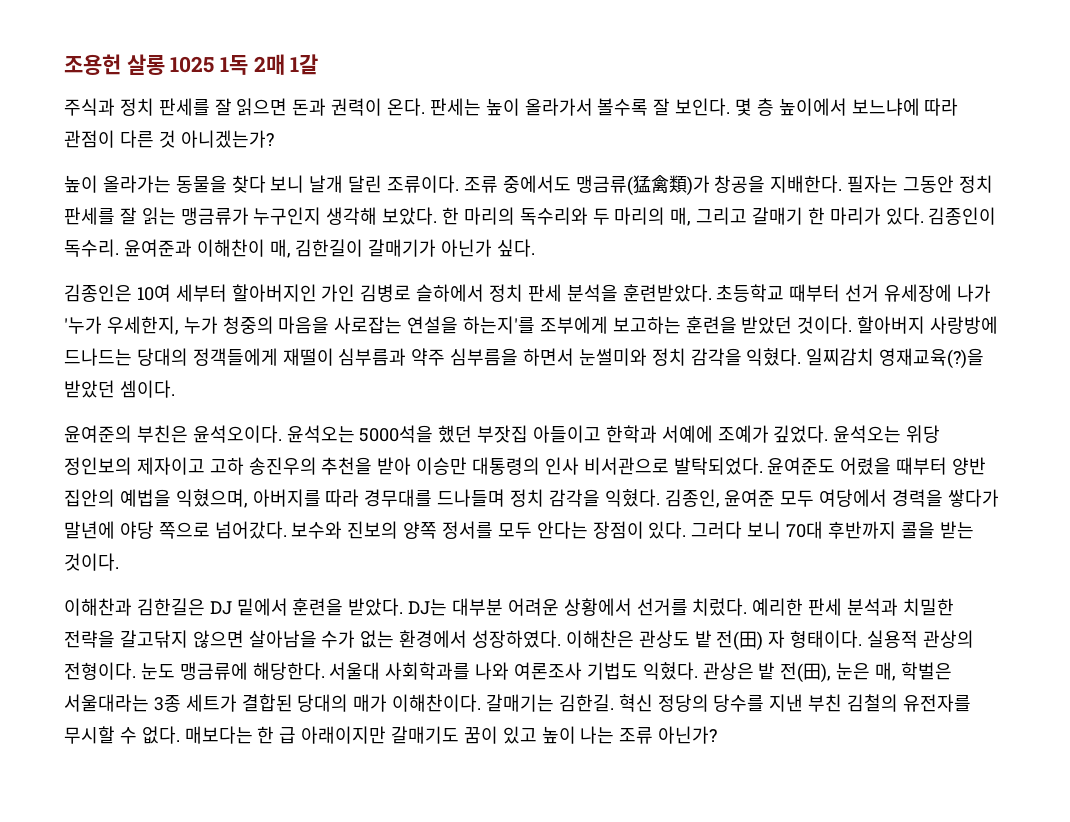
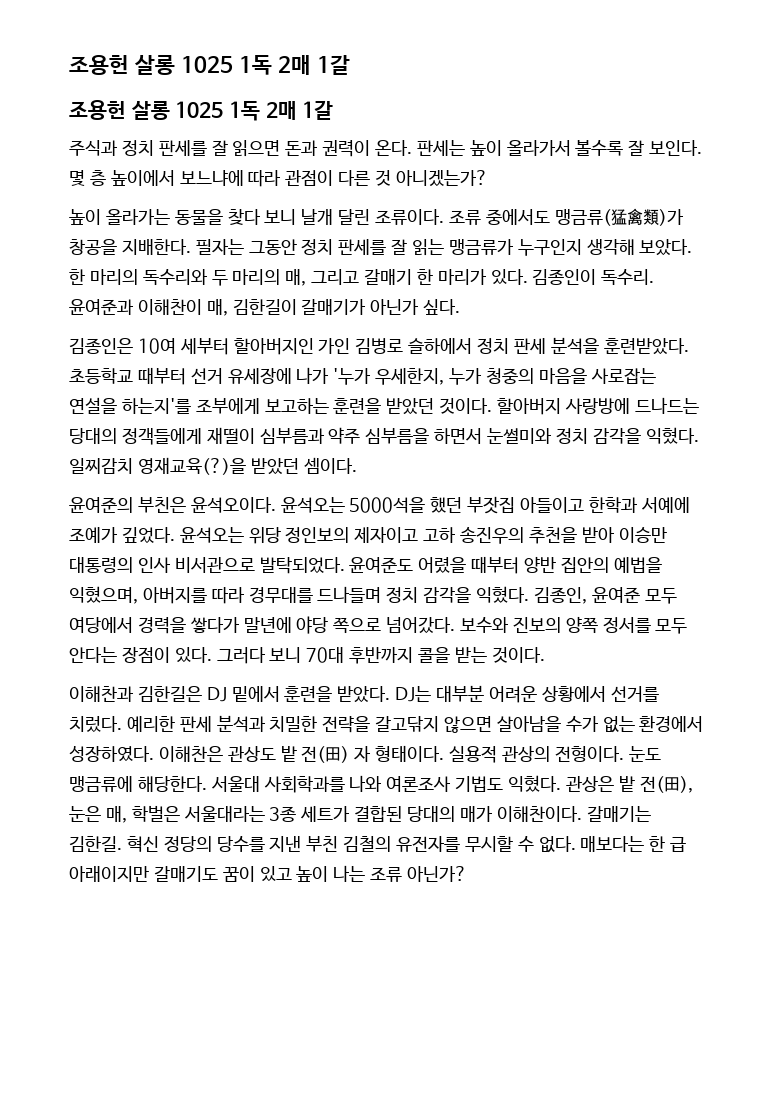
[64,54,319,75] 조용헌 살롱 1025 1독 2매 1갈 -> [69,55,350,75] [69,100,334,121] 조용헌 살롱 1025 1독 2매 1갈 // 조용헌 살롱 1025 1독 2매 1갈

